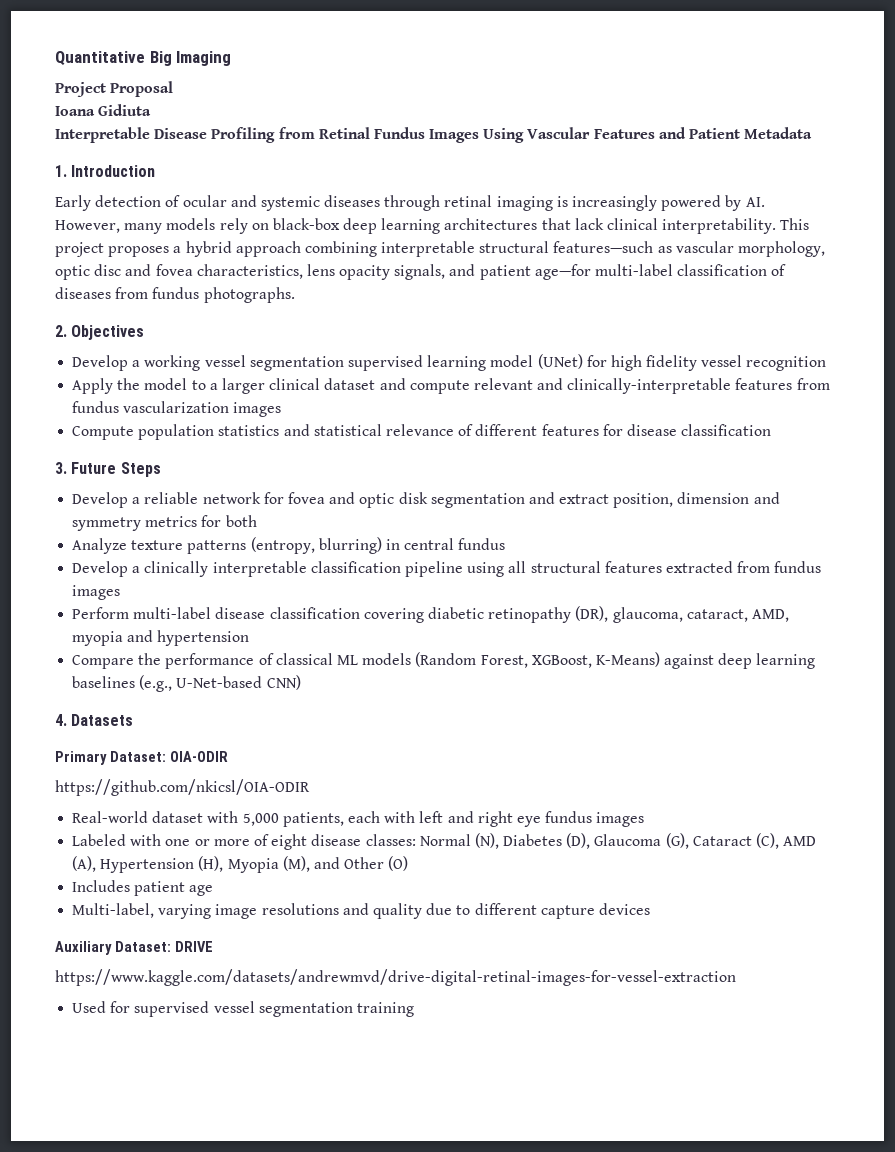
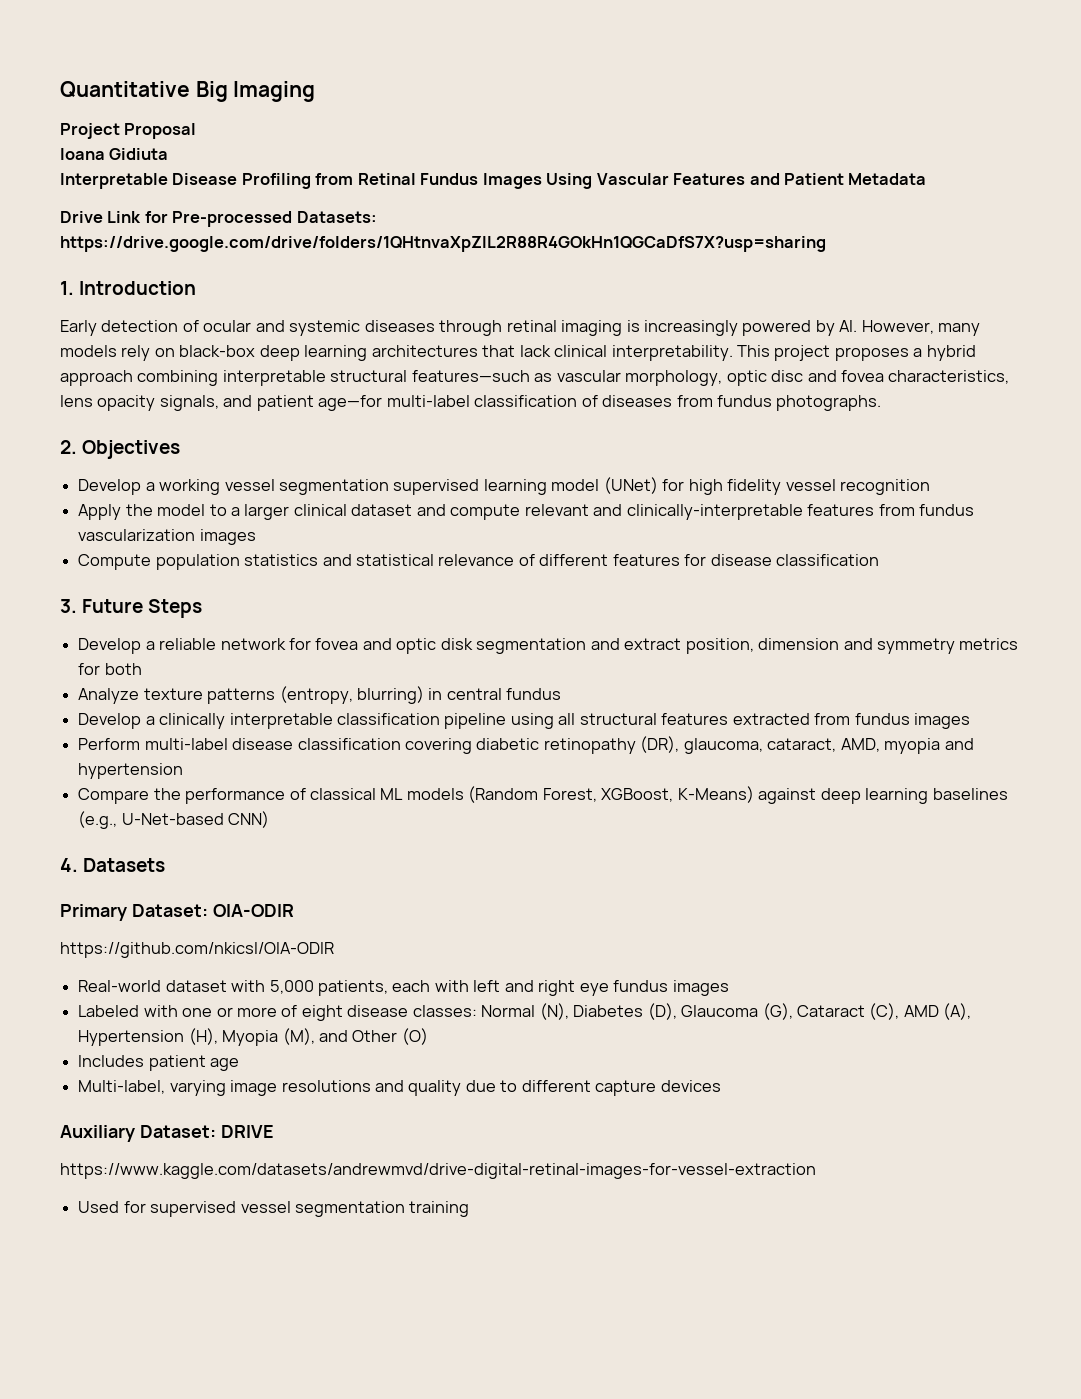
(813, 133) none -> [60,211,377,227] [60,236,826,252] // Drive Link for Pre-processed Datasets: https://drive.google.com/drive/folders/1QHtnvaXpZlL2R88R4GOkHn1QGCaDfS7X?usp=sharing

